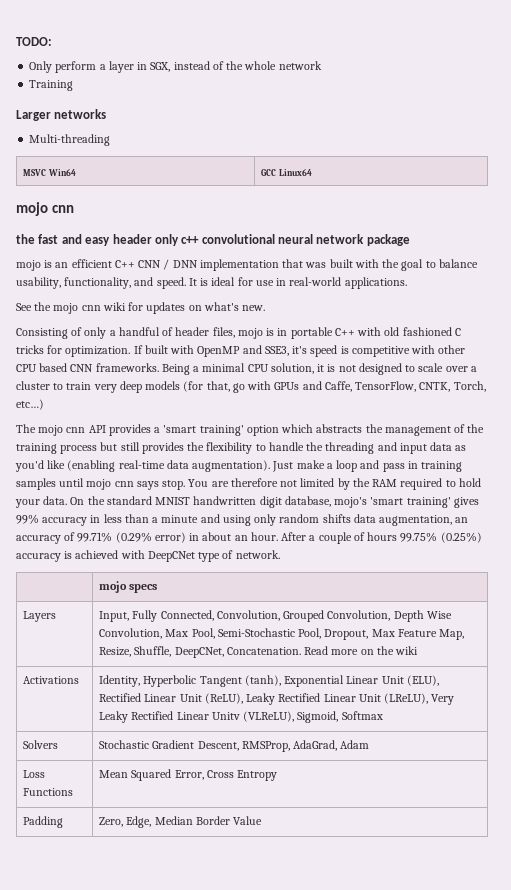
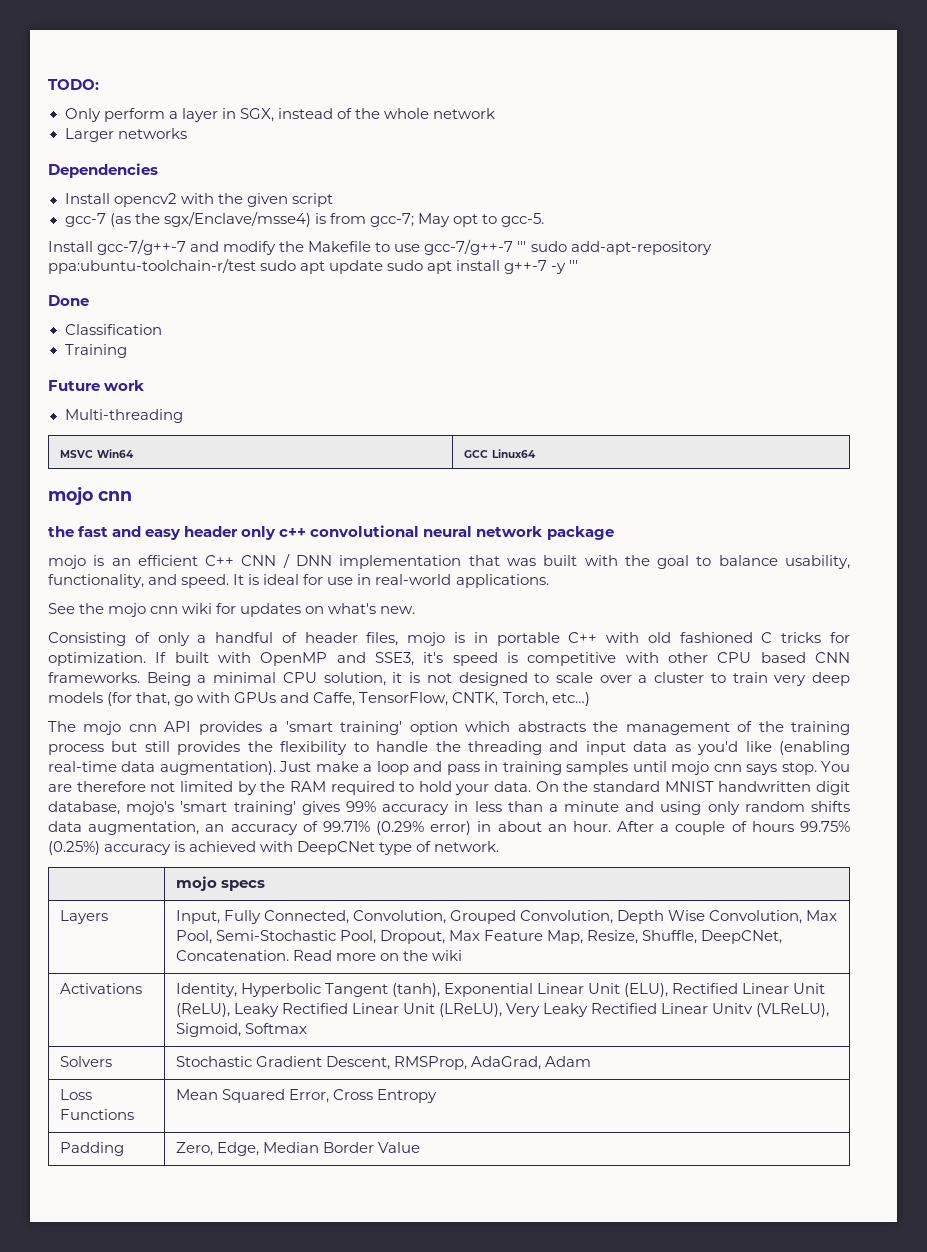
(322, 65) none -> [64,128,187,142] [48,163,158,178] [64,193,333,207] [64,211,544,227] [48,239,712,255] [48,258,579,274] [48,295,89,306] [64,324,162,335] // Larger networks // Dependencies // Install opencv2 with the given script // gcc-7 (as the sgx/Enclave/msse4) is from gcc-7; May opt to gcc-5. // Install gcc-7/g++-7 and modify the Makefile to use gcc-7/g++-7 ''' sudo add-apt-repository ppa:ubuntu-toolchain-r/test sudo apt update sudo apt install g++-7 -y ''' // Done // Classification
[16,109,107,121] Larger networks -> [48,380,145,391] Future work

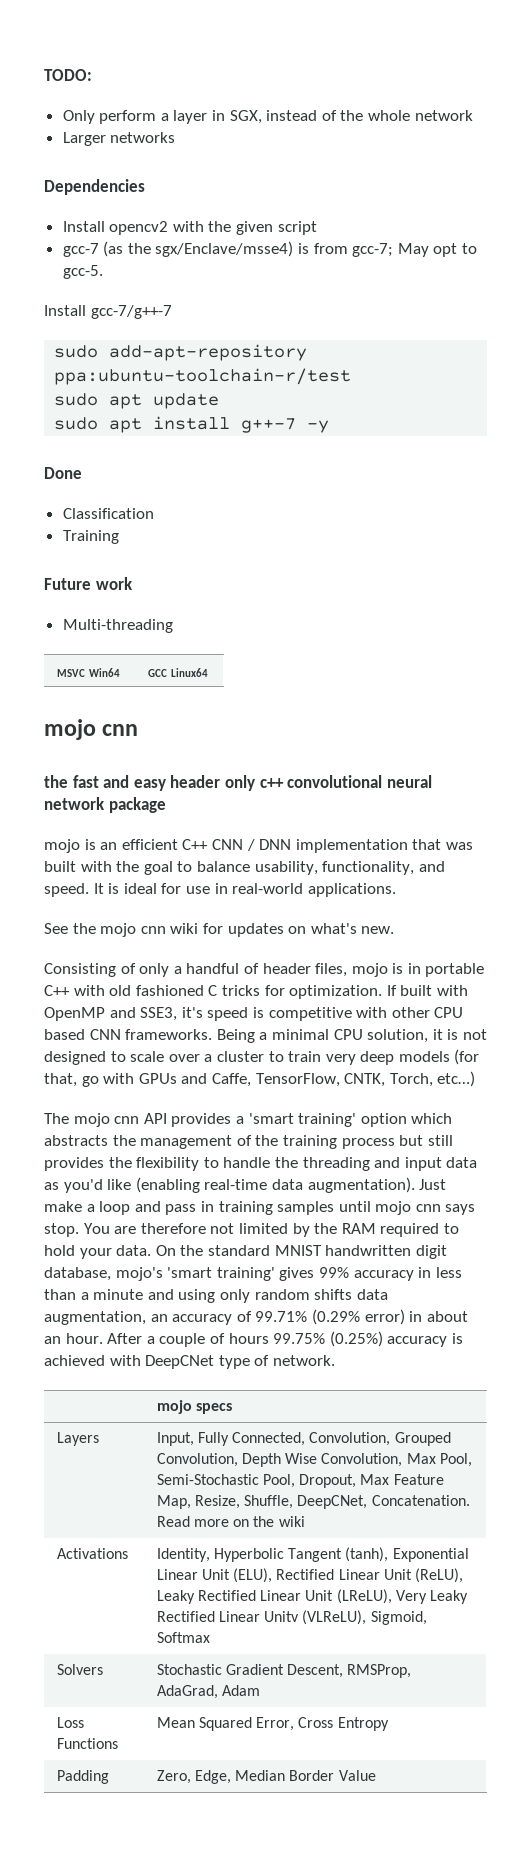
[190,239,527,255] and modify the Makefile to use gcc-7/g++-7 ''' -> (172, 312) //
(256, 266) none -> (352, 376) //
(384, 267) none -> (220, 401) //
[569,260,579,271] ''' -> (330, 426) none

